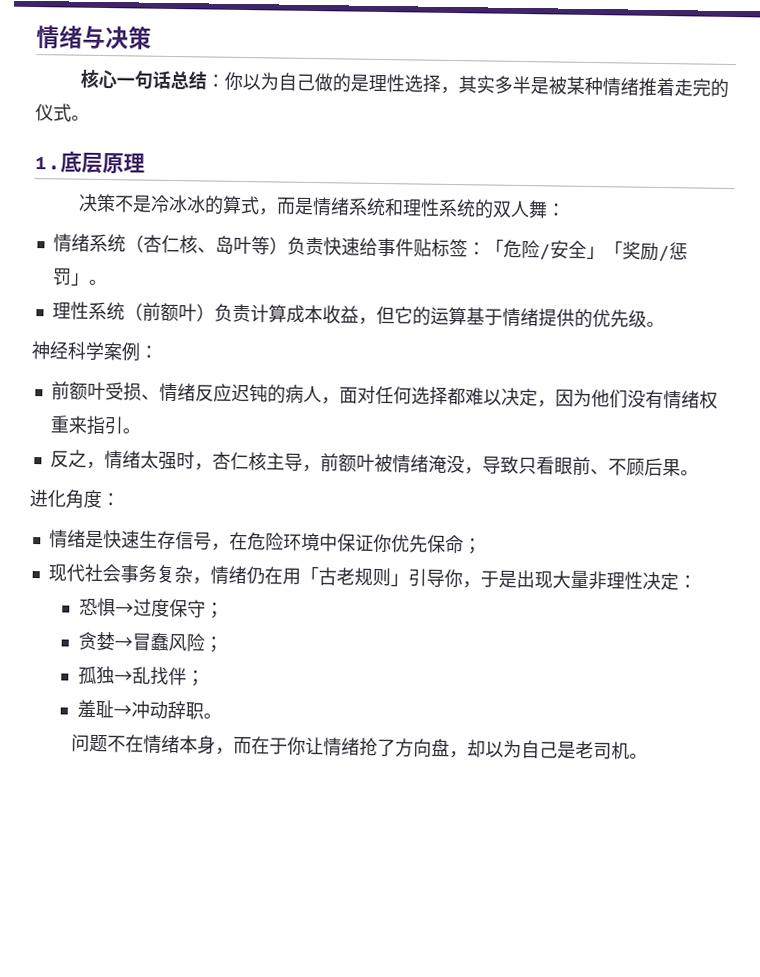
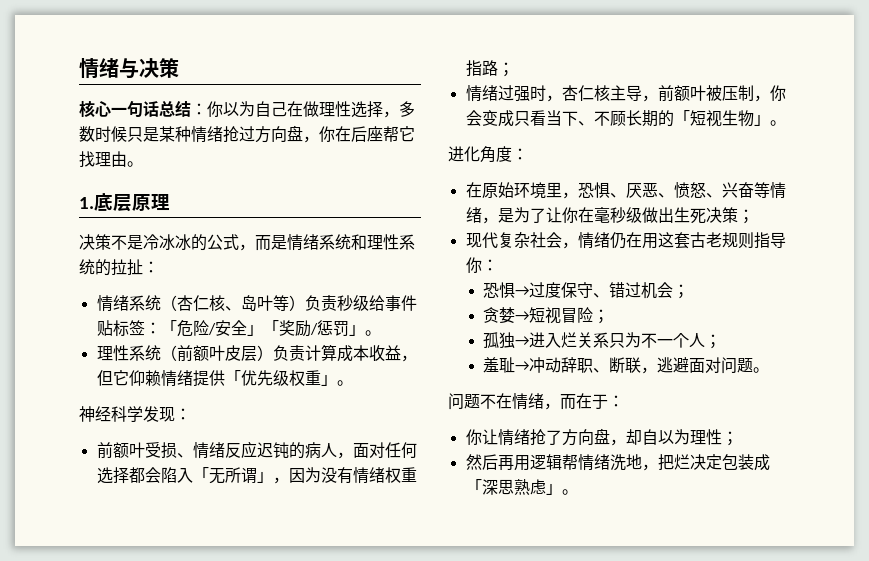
[314,73,370,93] 做的是 -> [287,101,319,117] 在做
[458,75,730,98] [35,103,72,122] 其实多半是被某种情绪推着走完的仪式 -> [399,101,415,117] [79,125,415,143] [79,151,127,167] 多数时候只是某种情绪抢过方向盘，你在后座帮它找理由
[222,195,243,214] 算 -> [207,234,223,250] 公
[492,200,549,219] 双人舞 -> [111,259,143,276] 拉扯
[322,237,360,256] 快速 -> [336,295,369,311] 秒级
(197, 312) none -> [224,345,257,361] 皮层
[411,306,647,329] 的运算基于情绪提供的优先级 -> [128,370,337,387] 仰赖情绪提供「优先级权重」
[103,342,141,362] 案例 -> [143,406,175,422] 发现
[464,387,718,410] [49,415,141,436] [49,449,159,470] 难以决定，因为他们没有情绪权重来指引。 // 反之，情绪太 -> [144,467,417,484] [465,60,514,77] [465,85,514,102] 会陷入「无所谓」，因为没有情绪权重指路； // 情绪过
[391,454,699,477] [29,488,120,509] [48,529,464,554] 情绪淹没，导致只看眼前、不顾后果。 // 进化角度： // 情绪是快速生存信号，在危险环境中保证你优先保命 -> [721,85,786,102] [465,110,786,127] [448,146,528,163] [465,182,786,199] [465,207,738,224] 压制，你会变成只看当下、不顾长期的「短视生物」。 // 进化角度： // 在原始环境里，恐惧、厌恶、愤怒、兴奋等情绪，是为了让你在毫秒级做出生死决策
[83,563,193,584] 社会事务复杂 -> [497,232,562,248] 复杂社会
[299,566,319,584] 「 -> [657,232,690,249] 这套
[389,568,679,591] 」引导你，于是出现大量非理性决定 -> [753,232,786,249] [465,257,482,273] 指导你
(206, 608) none -> [593,282,674,299] 、错过机会
[131,632,187,652] 冒蠢风 -> [529,307,578,324] 短视冒
[131,666,187,686] 乱找伴 -> [529,332,706,348] 进入烂关系只为不一个人
(204, 711) none -> [593,357,754,374] 、断联，逃避面对问题
[179,735,217,755] 本身 -> (544, 401) none
(289, 746) none -> [608,395,624,407] ： //
[485,739,631,760] 以为自己是老司机 -> [641,429,738,446] [465,454,770,471] [465,479,562,495] 自以为理性； // 然后再用逻辑帮情绪洗地，把烂决定包装成「深思熟虑」

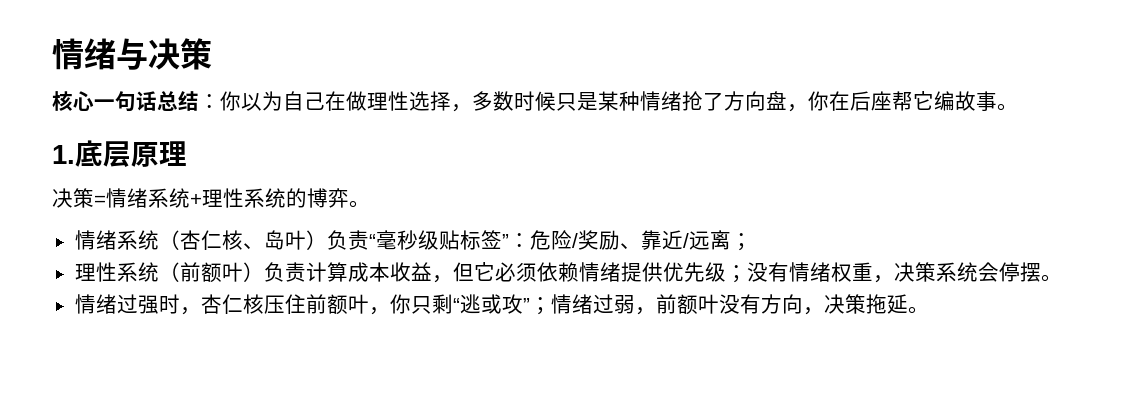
[239,126,255,142] 过 -> [703,92,724,111] 了
[79,151,127,167] 找理由 -> [934,91,997,111] 编故事
[111,234,367,251] 不是冷冰冰的公式，而是情绪系统和 -> [94,188,202,208] =情绪系统+
[111,259,159,276] 拉扯： -> [307,188,370,208] 博弈。
[272,295,417,311] [96,320,381,337] 等）负责秒级给事件贴标签：「危险/安全」「奖励/惩罚」。 -> [305,230,752,251] ）负责“毫秒级贴标签”：危险/奖励、靠近/远离；
[224,345,257,361] 皮层 -> (243, 272) none
[128,370,145,386] 仰 -> [494,262,558,282] 必须依
[224,370,353,386] [79,406,191,422] [96,441,417,459] [96,467,417,484] [465,60,514,77] 「优先级权重」。 // 神经科学发现： // 前额叶受损、情绪反应迟钝的病人，面对任何选择都会陷入「无所谓」，因为没有情绪权重指路； -> [662,262,1062,283] 优先级；没有情绪权重，决策系统会停摆。
[609,85,786,102] [465,110,786,127] [448,146,528,163] [465,182,786,199] [465,207,754,224] [465,232,786,249] [465,257,498,273] [483,282,690,299] [483,307,610,324] [483,332,722,349] [483,357,770,374] [448,393,624,410] [465,428,738,446] [465,454,770,471] [465,479,562,495] 主导，前额叶被压制，你会变成只看当下、不顾长期的「短视生物」。 // 进化角度： // 在原始环境里，恐惧、厌恶、愤怒、兴奋等情绪，是为了让你在毫秒级做出生死决策； // 现代复杂社会，情绪仍在用这套古老规则指导你： // 恐惧→过度保守、错过机会； // 贪婪→短视冒险； // 孤独→进入烂关系只为不一个人； // 羞耻→冲动辞职、断联，逃避面对问题。 // 问题不在情绪，而在于： // 你让情绪抢了方向盘，却自以为理性； // 然后再用逻辑帮情绪洗地，把烂决定包装成「深思熟虑」 -> [263,294,908,315] 压住前额叶，你只剩“逃或攻”；情绪过弱，前额叶没有方向，决策拖延

